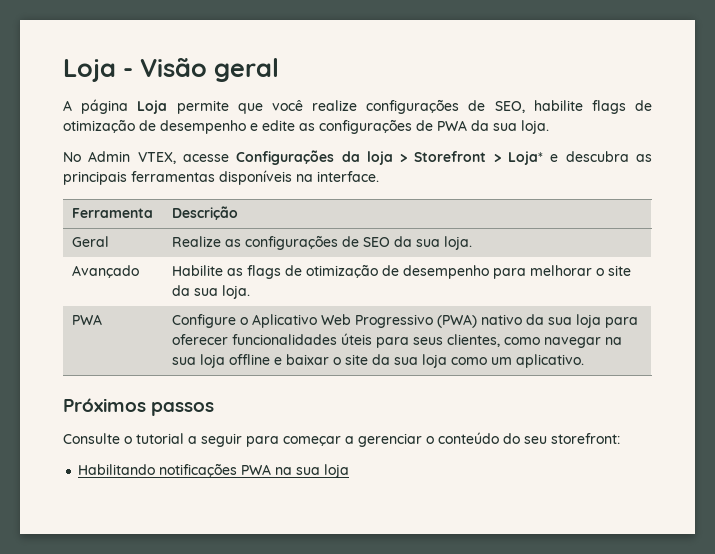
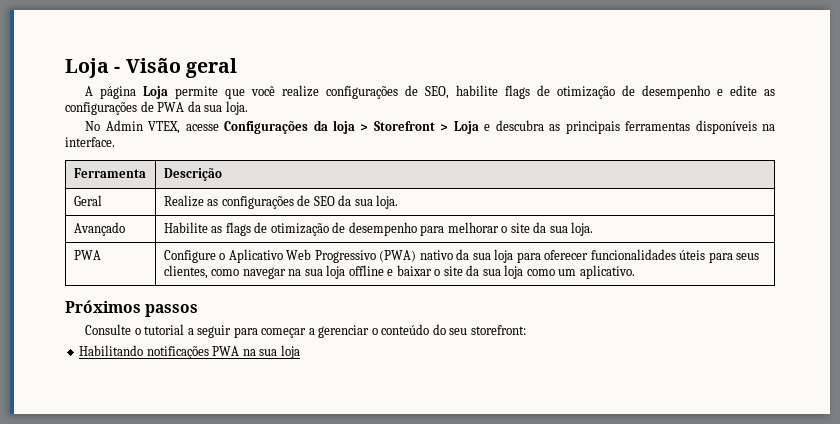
[508,151,544,165] Loja* -> [453,121,479,134] Loja

